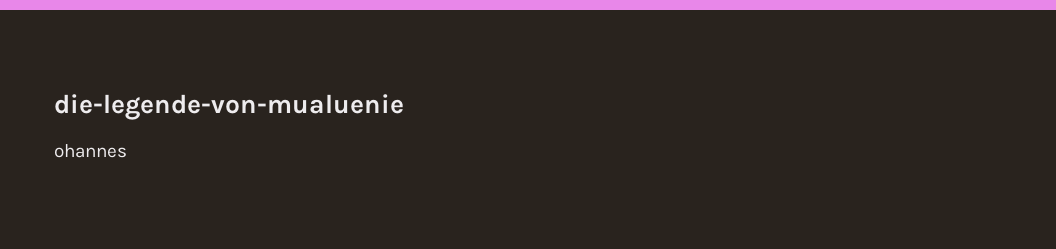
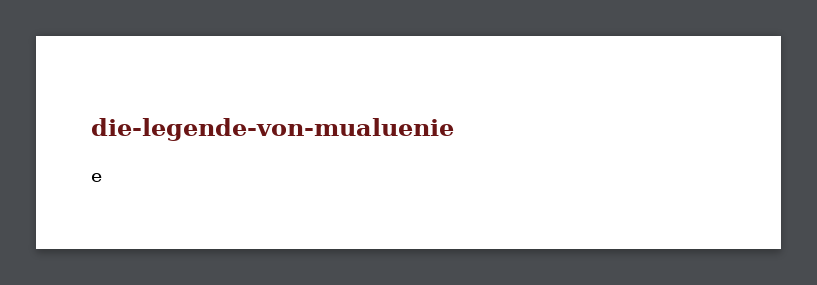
[54,144,127,158] ohannes -> [91,173,102,182] e

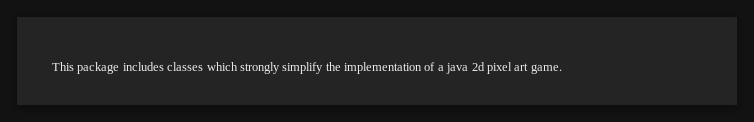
[91,118,454,141] [91,173,102,182] die-legende-von-mualuenie // e -> [52,62,562,74] This package includes classes which strongly simplify the implementation of a java 2d pixel art game.

